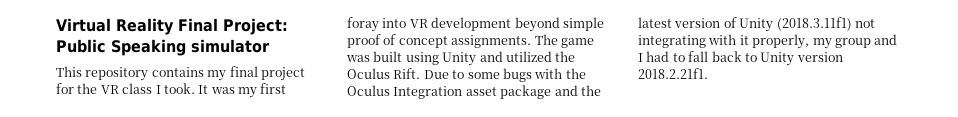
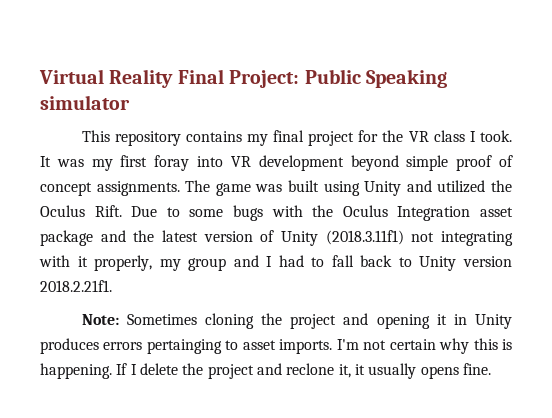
(708, 73) none -> [81,313,512,329] [40,338,512,354] [40,363,491,379] // Note: Sometimes cloning the project and opening it in Unity produces errors pertainging to asset imports. I'm not certain why this is happening. If I delete the project and reclone it, it usually opens fine.

